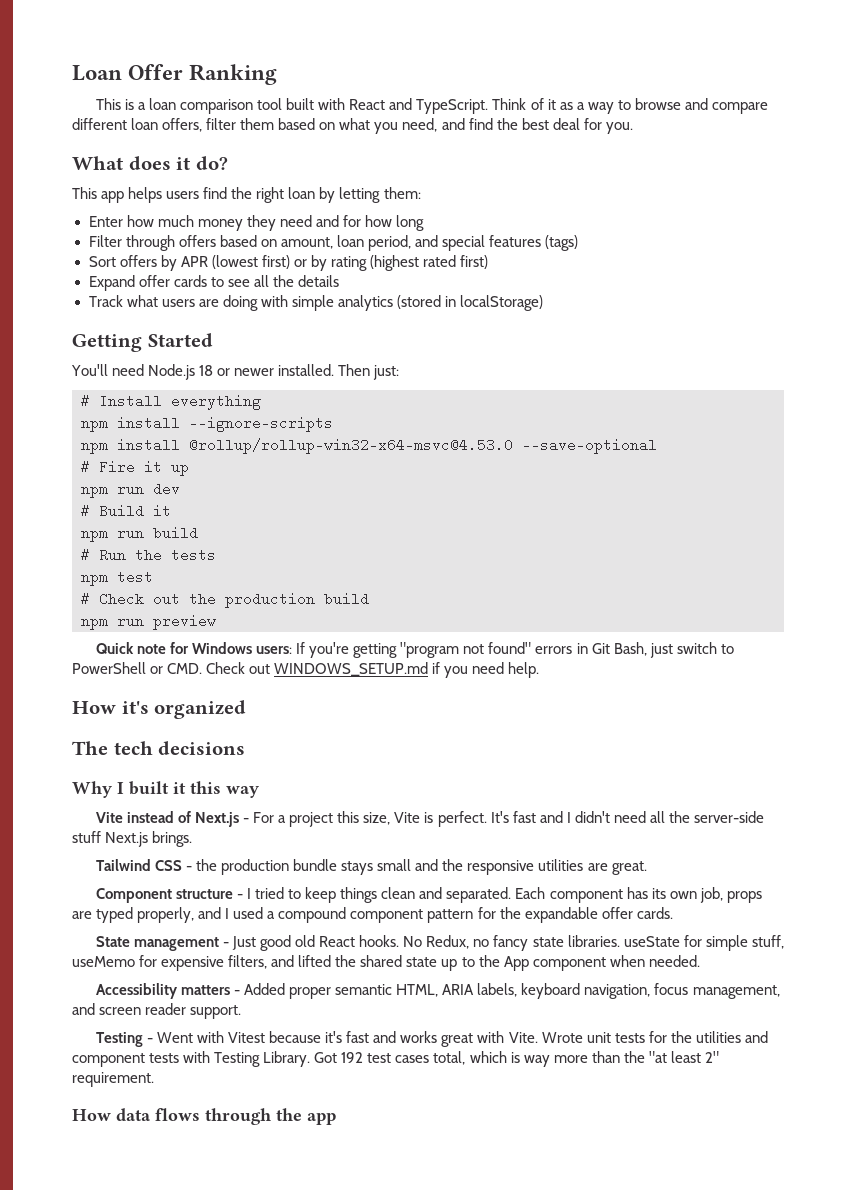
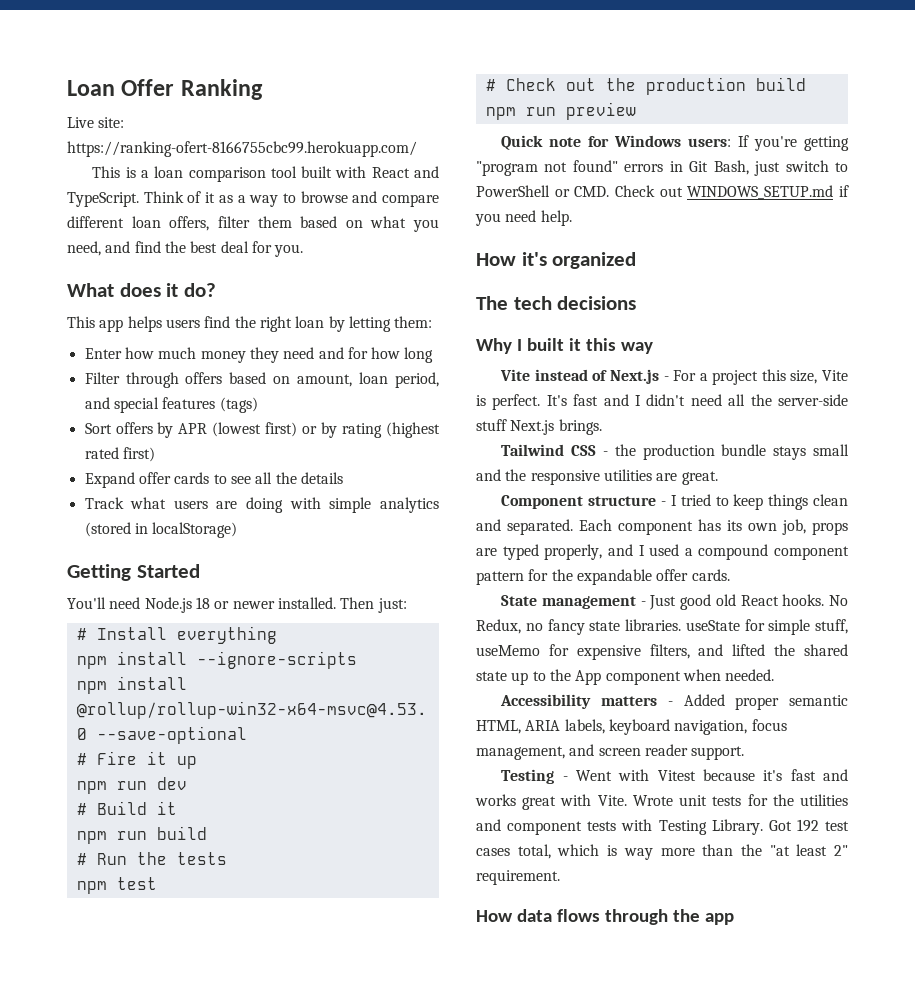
(278, 74) none -> [67,117,125,128] [67,141,417,157] // Live site: https://ranking-ofert-8166755cbc99.herokuapp.com/

